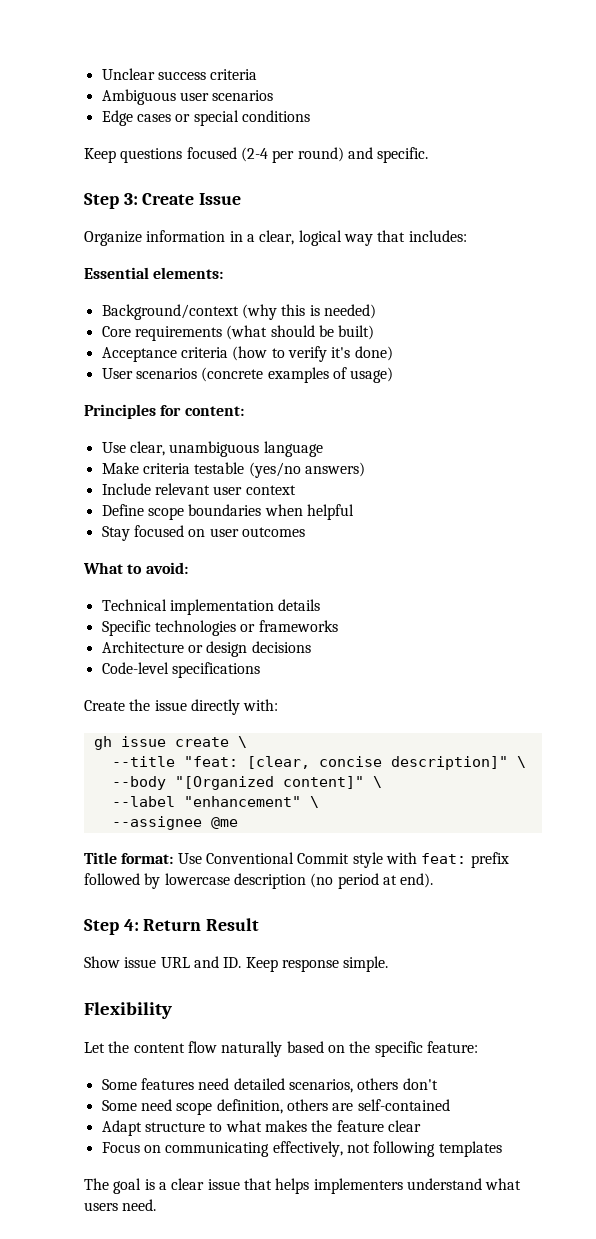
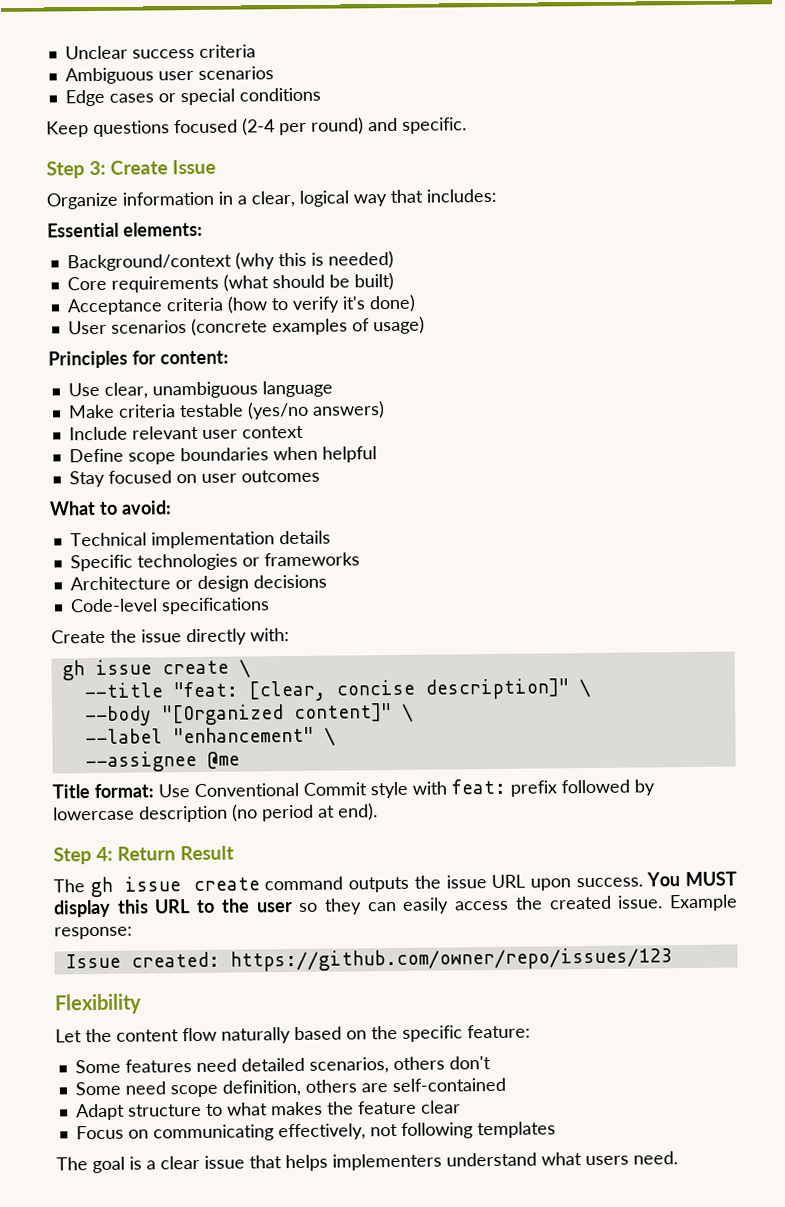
[84,956,389,972] Show issue URL and ID. Keep response simple. -> [53,871,738,898] [53,894,738,918] [54,926,133,940] [64,947,672,972] The gh issue create command outputs the issue URL upon success. You MUST display this URL to the user so they can easily access the created issue. Example response: // Issue created: https://github.com/owner/repo/issues/123

